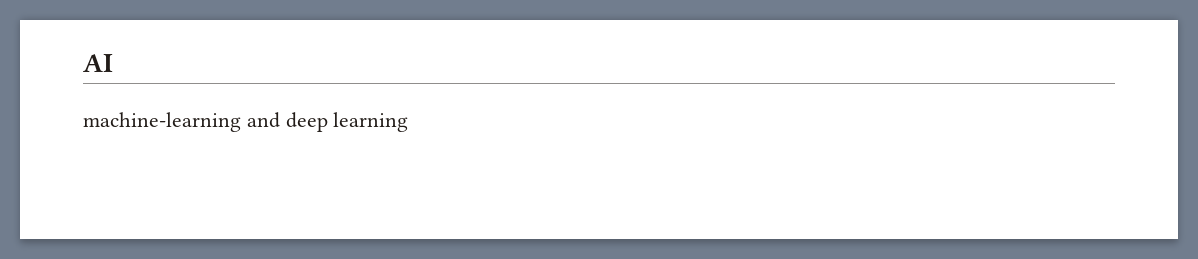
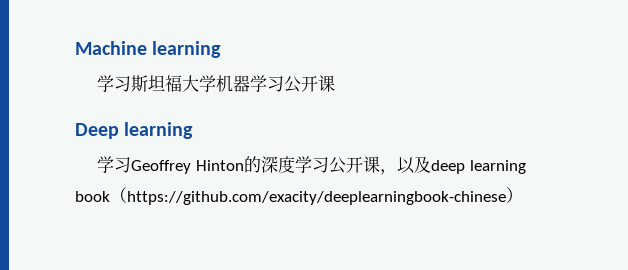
[83,54,113,72] [83,112,409,132] AI // machine-learning and deep learning -> [75,41,222,58] [97,75,336,93] [75,122,194,139] [97,156,526,175] [75,187,523,205] Machine learning // 学习斯坦福大学机器学习公开课 // Deep learning // 学习Geoffrey Hinton的深度学习公开课，以及deep learning book（https://github.com/exacity/deeplearningbook-chinese）

